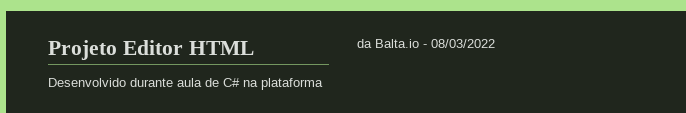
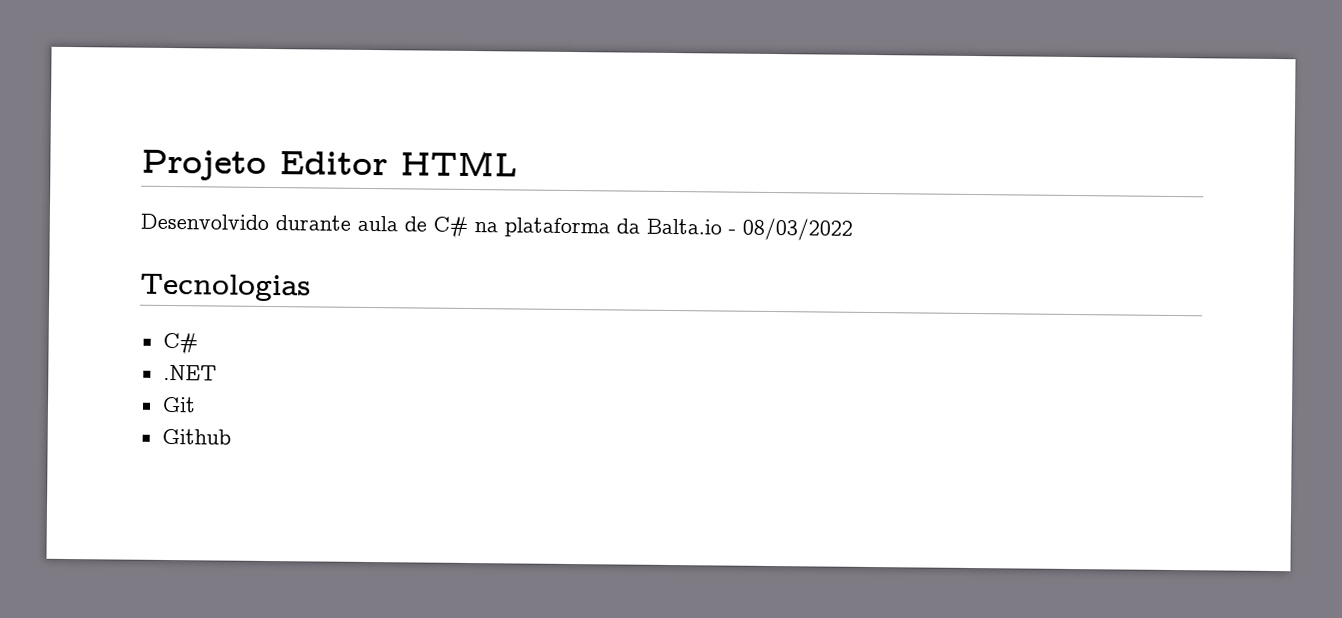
(495, 43) none -> [140,273,311,302] [162,332,198,356] [162,364,217,381] [161,396,196,413] [161,428,231,445] // Tecnologias // C# // .NET // Git // Github

